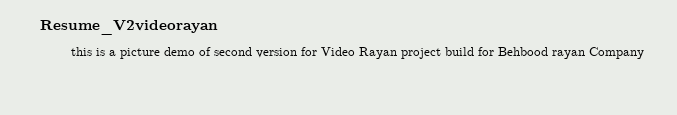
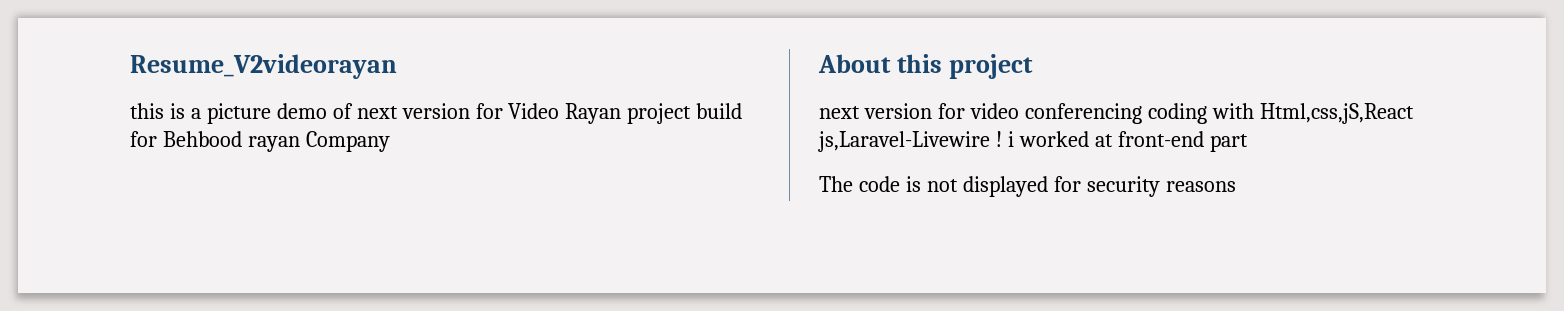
[213,47,252,56] second -> [356,106,398,119] next
(644, 53) none -> [818,54,1033,79] [819,103,1414,124] [818,131,1248,152] [819,176,1236,197] // About this project // next version for video conferencing coding with Html,css,jS,React js,Laravel-Livewire ! i worked at front-end part // The code is not displayed for security reasons

